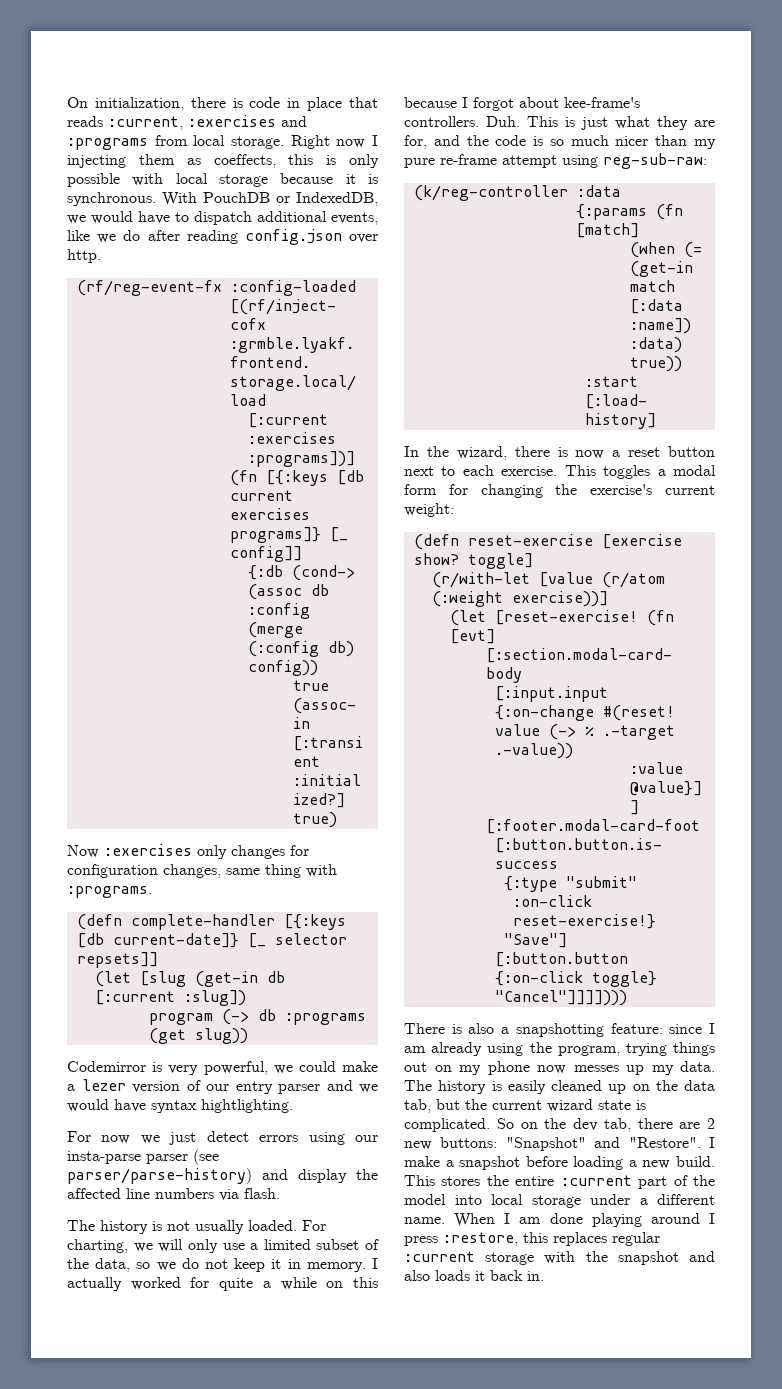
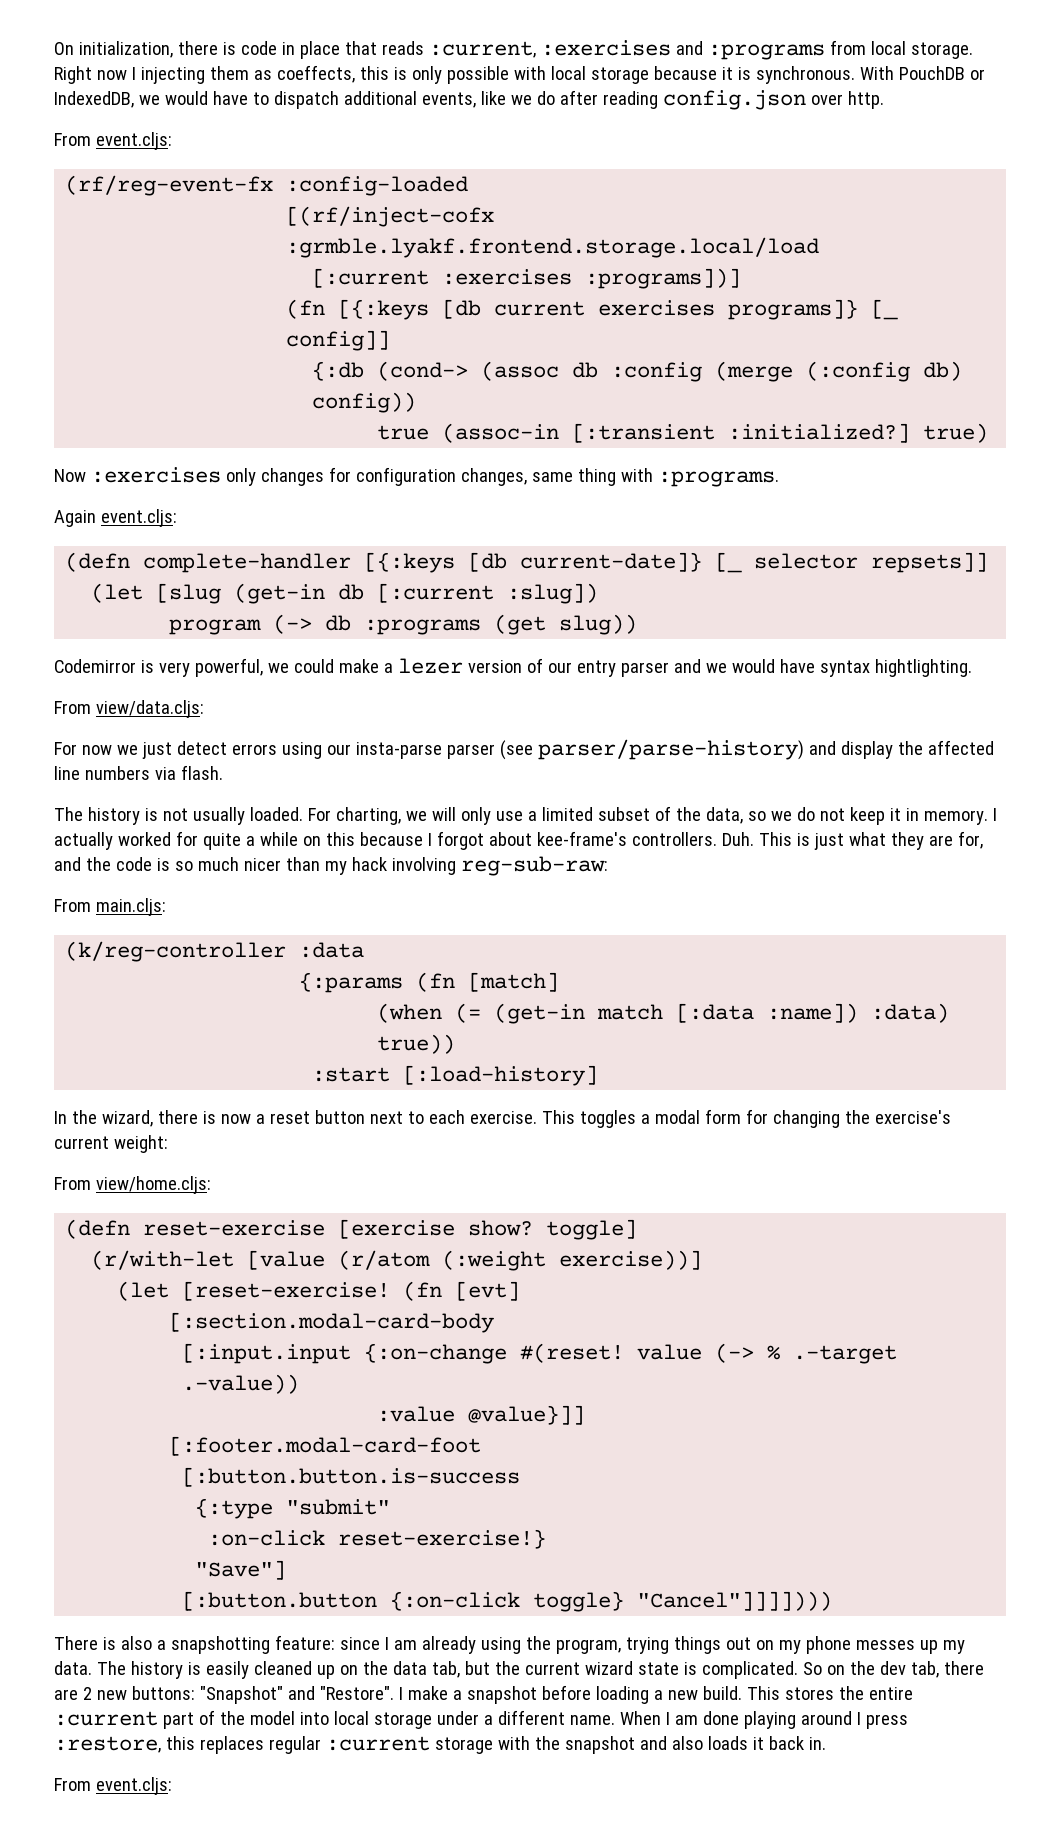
(101, 256) none -> [54,132,172,150] // From event.cljs:
(152, 892) none -> [54,509,177,527] // Again event.cljs:
(293, 1106) none -> [54,700,204,718] // From view/data.cljs:
[404,154,598,168] pure re-frame attempt using -> [351,857,456,875] hack involving
(707, 161) none -> [54,898,166,916] // From main.cljs:
(454, 510) none -> [54,1176,211,1194] // From view/home.cljs:
[537,1065,566,1074] now -> (851, 1645) none
(544, 1276) none -> [54,1777,172,1795] // From event.cljs:

